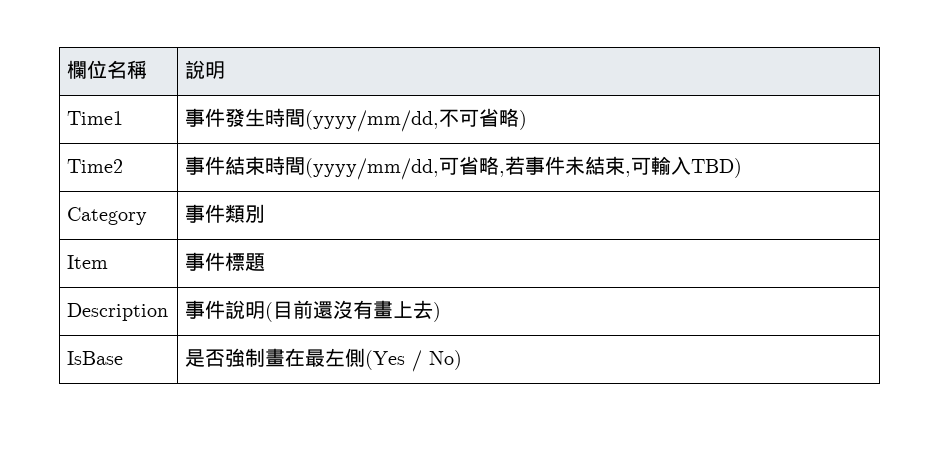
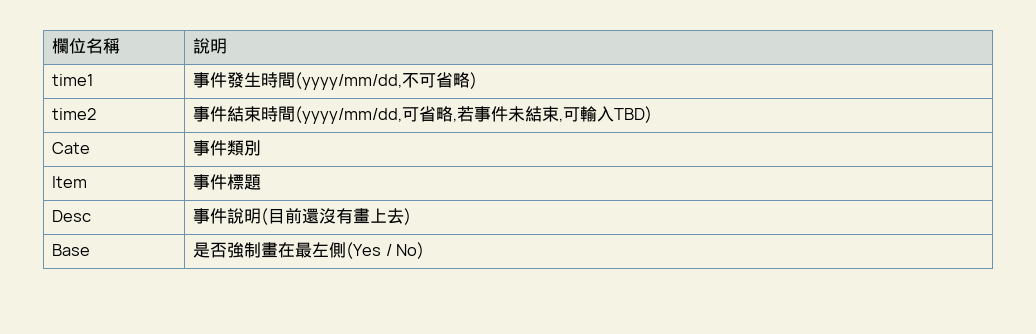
[67,111,124,125] Time1 -> [52,74,94,86] time1
[67,159,124,173] Time2 -> [52,108,97,120] time2
[67,207,148,225] Category -> [52,142,91,154] Cate
[67,303,169,321] Description -> [52,210,92,222] Desc
[67,351,124,365] IsBase -> [52,244,91,256] Base

